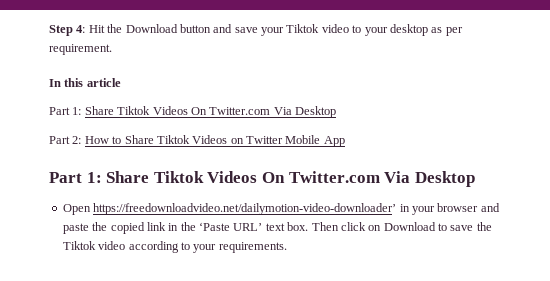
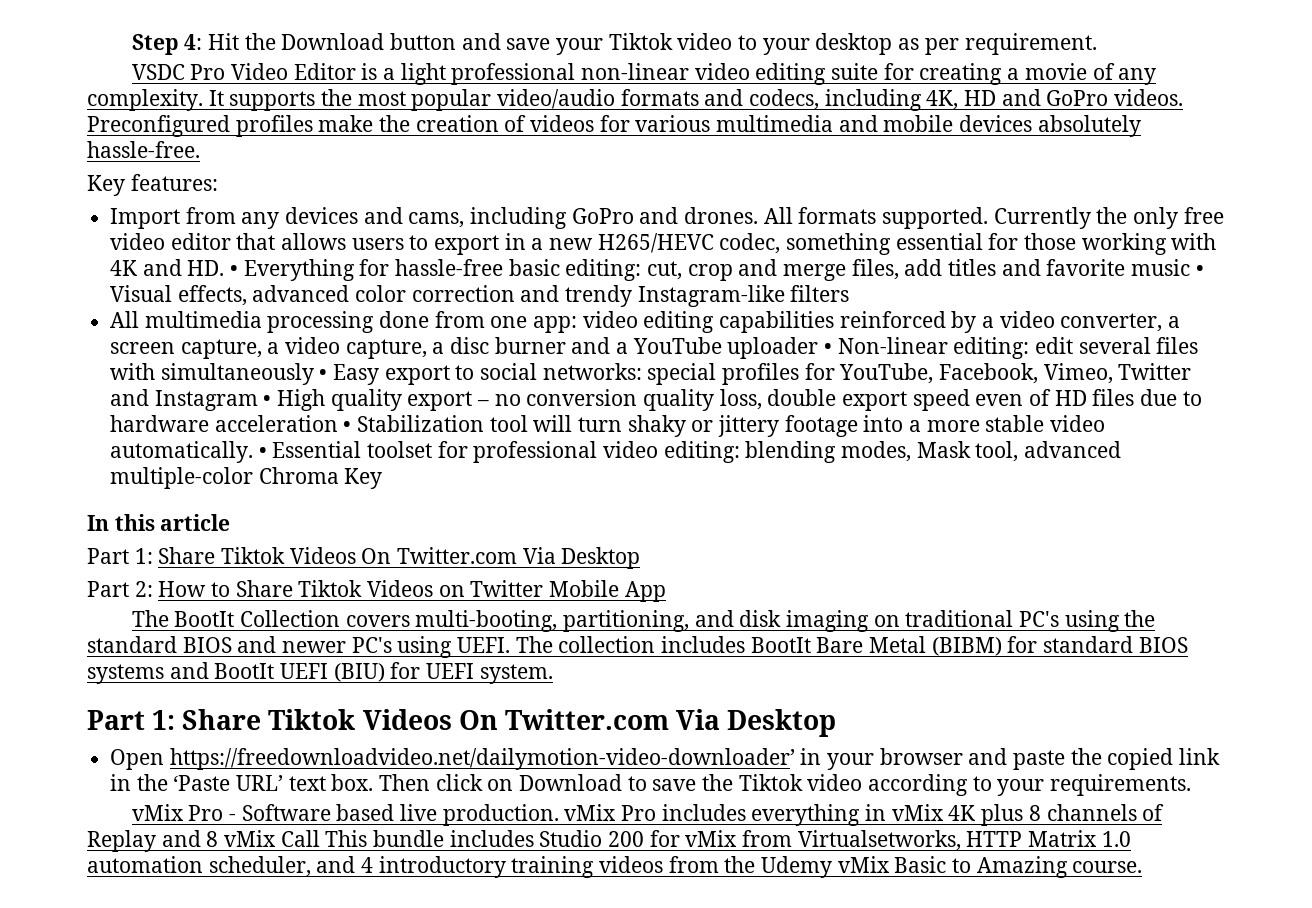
(112, 49) none -> [131,63,1157,85] [87,89,1184,111] [87,115,1141,137] [87,141,200,158] [87,174,218,196] [110,207,1224,229] [110,233,1217,255] [110,259,1204,281] [110,285,850,307] [110,311,1181,333] [110,337,1199,359] [110,363,1192,385] [110,389,1202,411] [110,415,1106,437] [110,441,1122,463] [110,467,383,489] // VSDC Pro Video Editor is a light professional non-linear video editing suite for creating a movie of any complexity. It supports the most popular video/audio formats and codecs, including 4K, HD and GoPro videos. Preconfigured profiles make the creation of videos for various multimedia and mobile devices absolutely hassle-free. // Key features: // Import from any devices and cams, including GoPro and drones. All formats supported. Сurrently the only free video editor that allows users to export in a new H265/HEVC codec, something essential for those working with 4K and HD. • Everything for hassle-free basic editing: cut, crop and merge files, add titles and favorite music • Visual effects, advanced color correction and trendy Instagram-like filters // All multimedia processing done from one app: video editing capabilities reinforced by a video converter, a screen capture, a video capture, a disc burner and a YouTube uploader • Non-linear editing: edit several files with simultaneously • Easy export to social networks: special profiles for YouTube, Facebook, Vimeo, Twitter and Instagram • High quality export – no conversion quality loss, double export speed even of HD files due to hardware acceleration • Stabilization tool will turn shaky or jittery footage into a more stable video automatically. • Essential toolset for professional video editing: blending modes, Mask tool, advanced multiple-color Chroma Key
(345, 141) none -> [131,610,1156,632] [87,636,1188,658] [87,662,553,684] // The BootIt Collection covers multi-booting, partitioning, and disk imaging on traditional PC's using the standard BIOS and newer PC's using UEFI. The collection includes BootIt Bare Metal (BIBM) for standard BIOS systems and BootIt UEFI (BIU) for UEFI system.
(287, 247) none -> [131,804,1165,826] [87,830,1131,852] [87,856,1143,878] // vMix Pro - Software based live production. vMix Pro includes everything in vMix 4K plus 8 channels of Replay and 8 vMix Call This bundle includes Studio 200 for vMix from Virtualsetworks, HTTP Matrix 1.0 automation scheduler, and 4 introductory training videos from the Udemy vMix Basic to Amazing course.

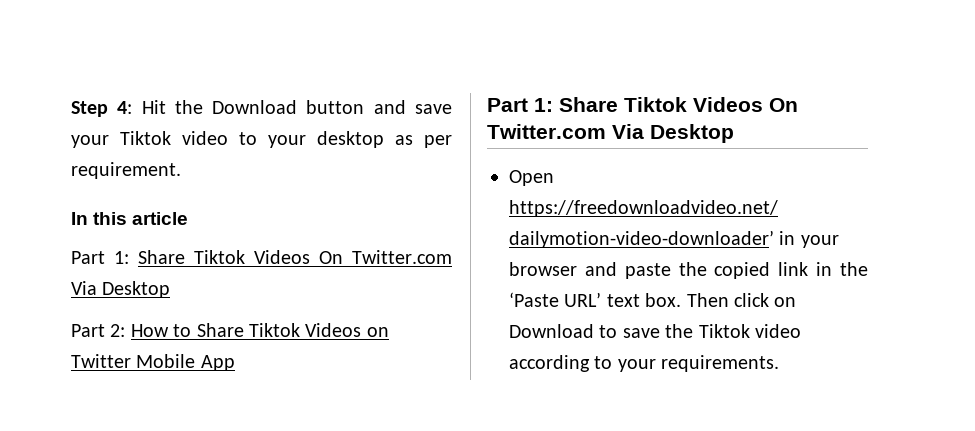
[131,63,1157,85] [87,89,1184,111] [87,115,1141,137] [87,141,200,158] [87,174,218,196] [110,207,1224,229] [110,233,1217,255] [110,259,1204,281] [110,285,850,307] [110,311,1181,333] [110,337,1199,359] [110,363,1192,385] [110,389,1202,411] [110,415,1106,437] [110,441,1122,463] [110,467,383,489] // VSDC Pro Video Editor is a light professional non-linear video editing suite for creating a movie of any complexity. It supports the most popular video/audio formats and codecs, including 4K, HD and GoPro videos. Preconfigured profiles make the creation of videos for various multimedia and mobile devices absolutely hassle-free. // Key features: // Import from any devices and cams, including GoPro and drones. All formats supported. Сurrently the only free video editor that allows users to export in a new H265/HEVC codec, something essential for those working with 4K and HD. • Everything for hassle-free basic editing: cut, crop and merge files, add titles and favorite music • Visual effects, advanced color correction and trendy Instagram-like filters // All multimedia processing done from one app: video editing capabilities reinforced by a video converter, a screen capture, a video capture, a disc burner and a YouTube uploader • Non-linear editing: edit several files with simultaneously • Easy export to social networks: special profiles for YouTube, Facebook, Vimeo, Twitter and Instagram • High quality export – no conversion quality loss, double export speed even of HD files due to hardware acceleration • Stabilization tool will turn shaky or jittery footage into a more stable video automatically. • Essential toolset for professional video editing: blending modes, Mask tool, advanced multiple-color Chroma Key -> (181, 170) none
[131,610,1156,632] [87,636,1188,658] [87,662,553,684] // The BootIt Collection covers multi-booting, partitioning, and disk imaging on traditional PC's using the standard BIOS and newer PC's using UEFI. The collection includes BootIt Bare Metal (BIBM) for standard BIOS systems and BootIt UEFI (BIU) for UEFI system. -> (235, 363) none
[131,804,1165,826] [87,830,1131,852] [87,856,1143,878] // vMix Pro - Software based live production. vMix Pro includes everything in vMix 4K plus 8 channels of Replay and 8 vMix Call This bundle includes Studio 200 for vMix from Virtualsetworks, HTTP Matrix 1.0 automation scheduler, and 4 introductory training videos from the Udemy vMix Basic to Amazing course. -> (780, 363) none

